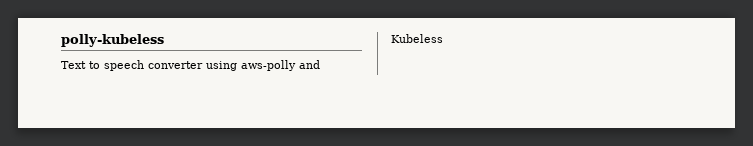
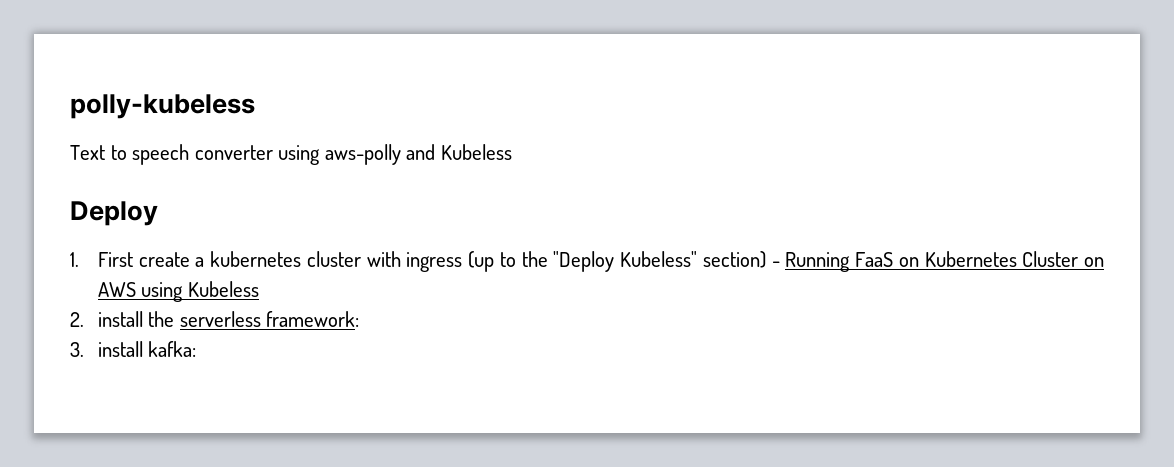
(443, 38) none -> [70,201,158,226] [70,251,1105,272] [97,281,259,302] [70,311,360,327] [70,341,197,357] // Deploy // 1. First create a kubernetes cluster with ingress (up to the "Deploy Kubeless" section) - Running FaaS on Kubernetes Cluster on AWS using Kubeless // 2. install the serverless framework: // 3. install kafka:

